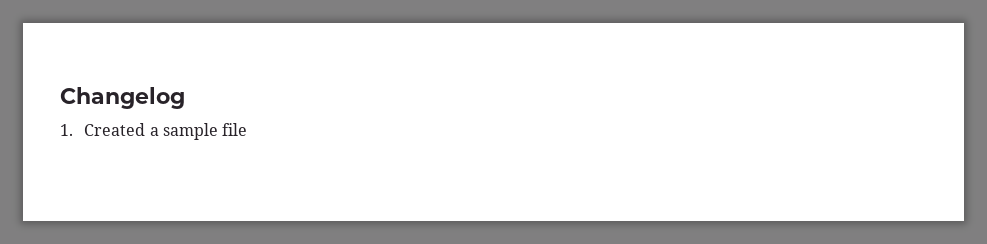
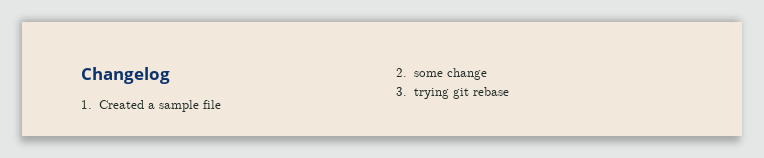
(248, 129) none -> [396,68,487,80] [396,87,509,99] // 2. some change // 3. trying git rebase

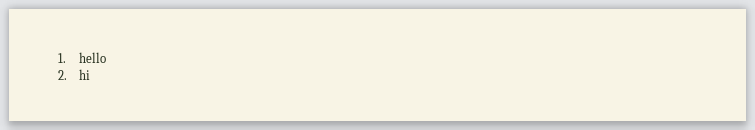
[81,67,170,84] [81,100,221,112] [396,68,487,80] [396,87,509,99] Changelog // 1. Created a sample file // 2. some change // 3. trying git rebase -> [58,52,107,63] [58,69,91,80] 1. hello // 2. hi

